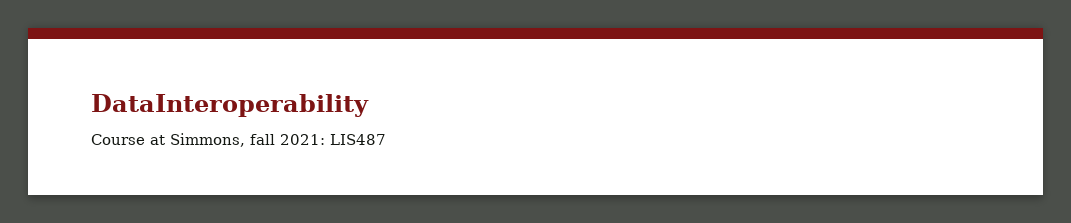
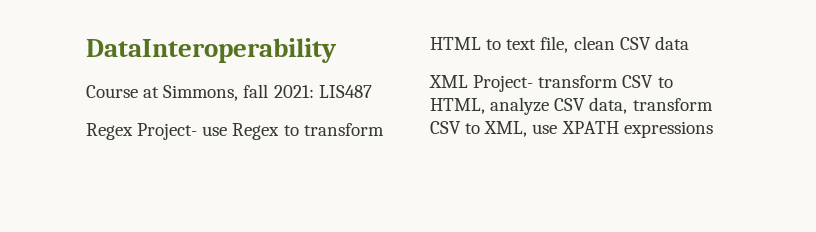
(386, 139) none -> [86,123,384,140] [430,36,689,53] [429,75,673,92] [430,97,713,115] [430,121,713,138] // Regex Project- use Regex to transform HTML to text file, clean CSV data // XML Project- transform CSV to HTML, analyze CSV data, transform CSV to XML, use XPATH expressions

